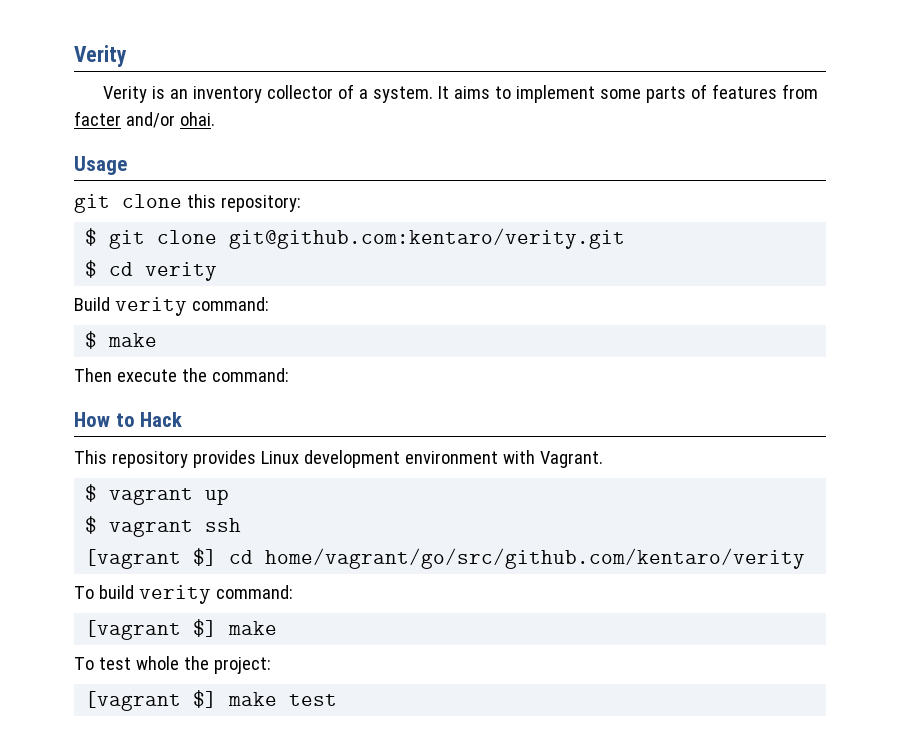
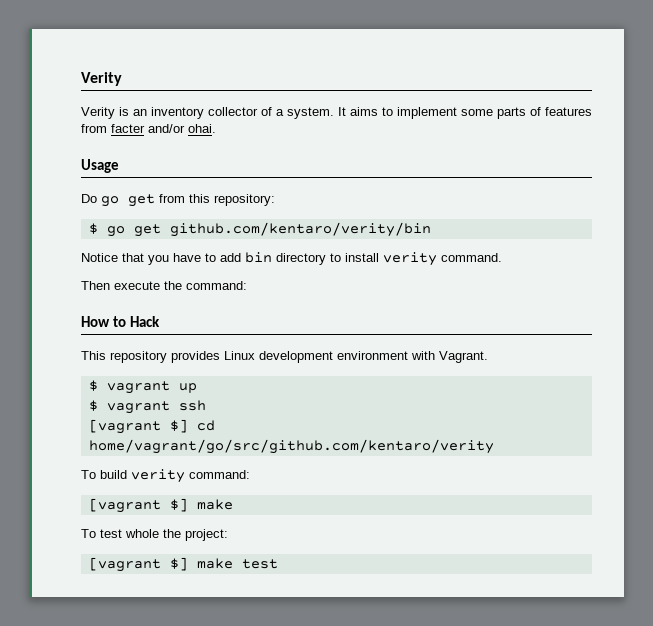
[74,194,182,213] git clone -> [81,194,185,207] Do go get from
[109,228,626,249] [85,260,218,281] [74,297,269,316] [85,331,158,349] git clone git@github.com:kentaro/verity.git // $ cd verity // Build verity command: // $ make -> [106,222,431,237] [81,252,502,266] go get github.com/kentaro/verity/bin // Notice that you have to add bin directory to install verity command.

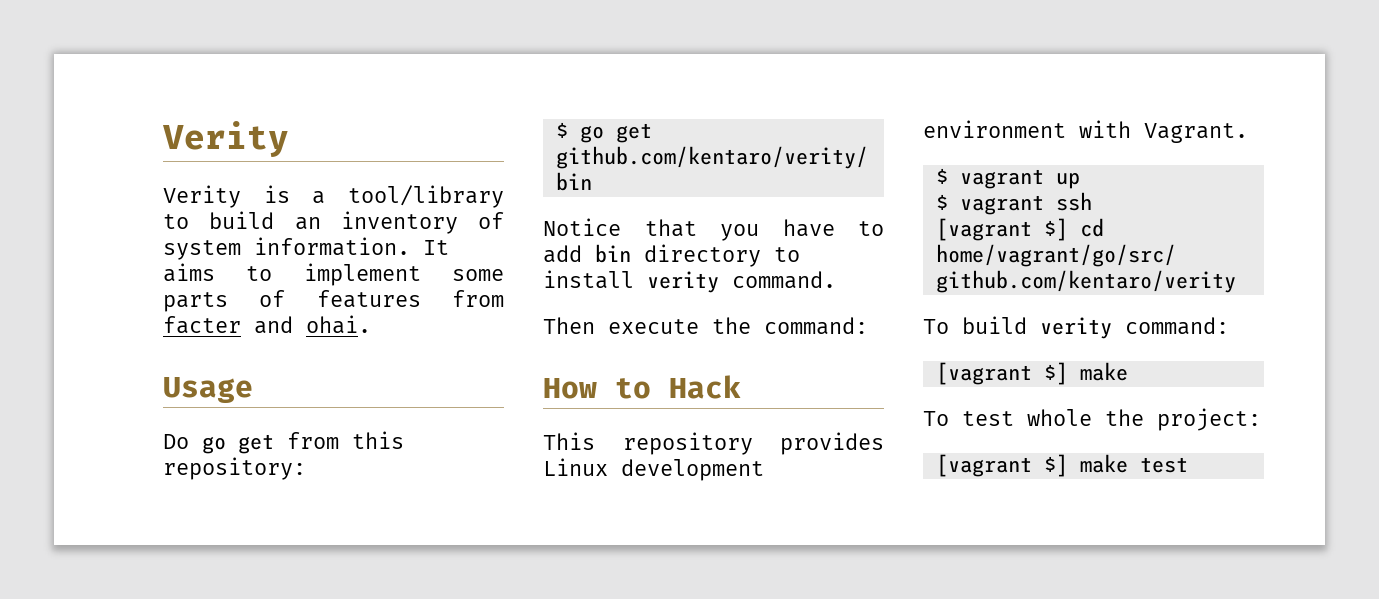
[133,107,334,119] an inventory collector of a system. -> [312,185,504,208] [163,211,504,234] [163,237,410,260] a tool/library to build an inventory of system information.
[148,124,185,133] and/or -> [254,316,293,334] and

